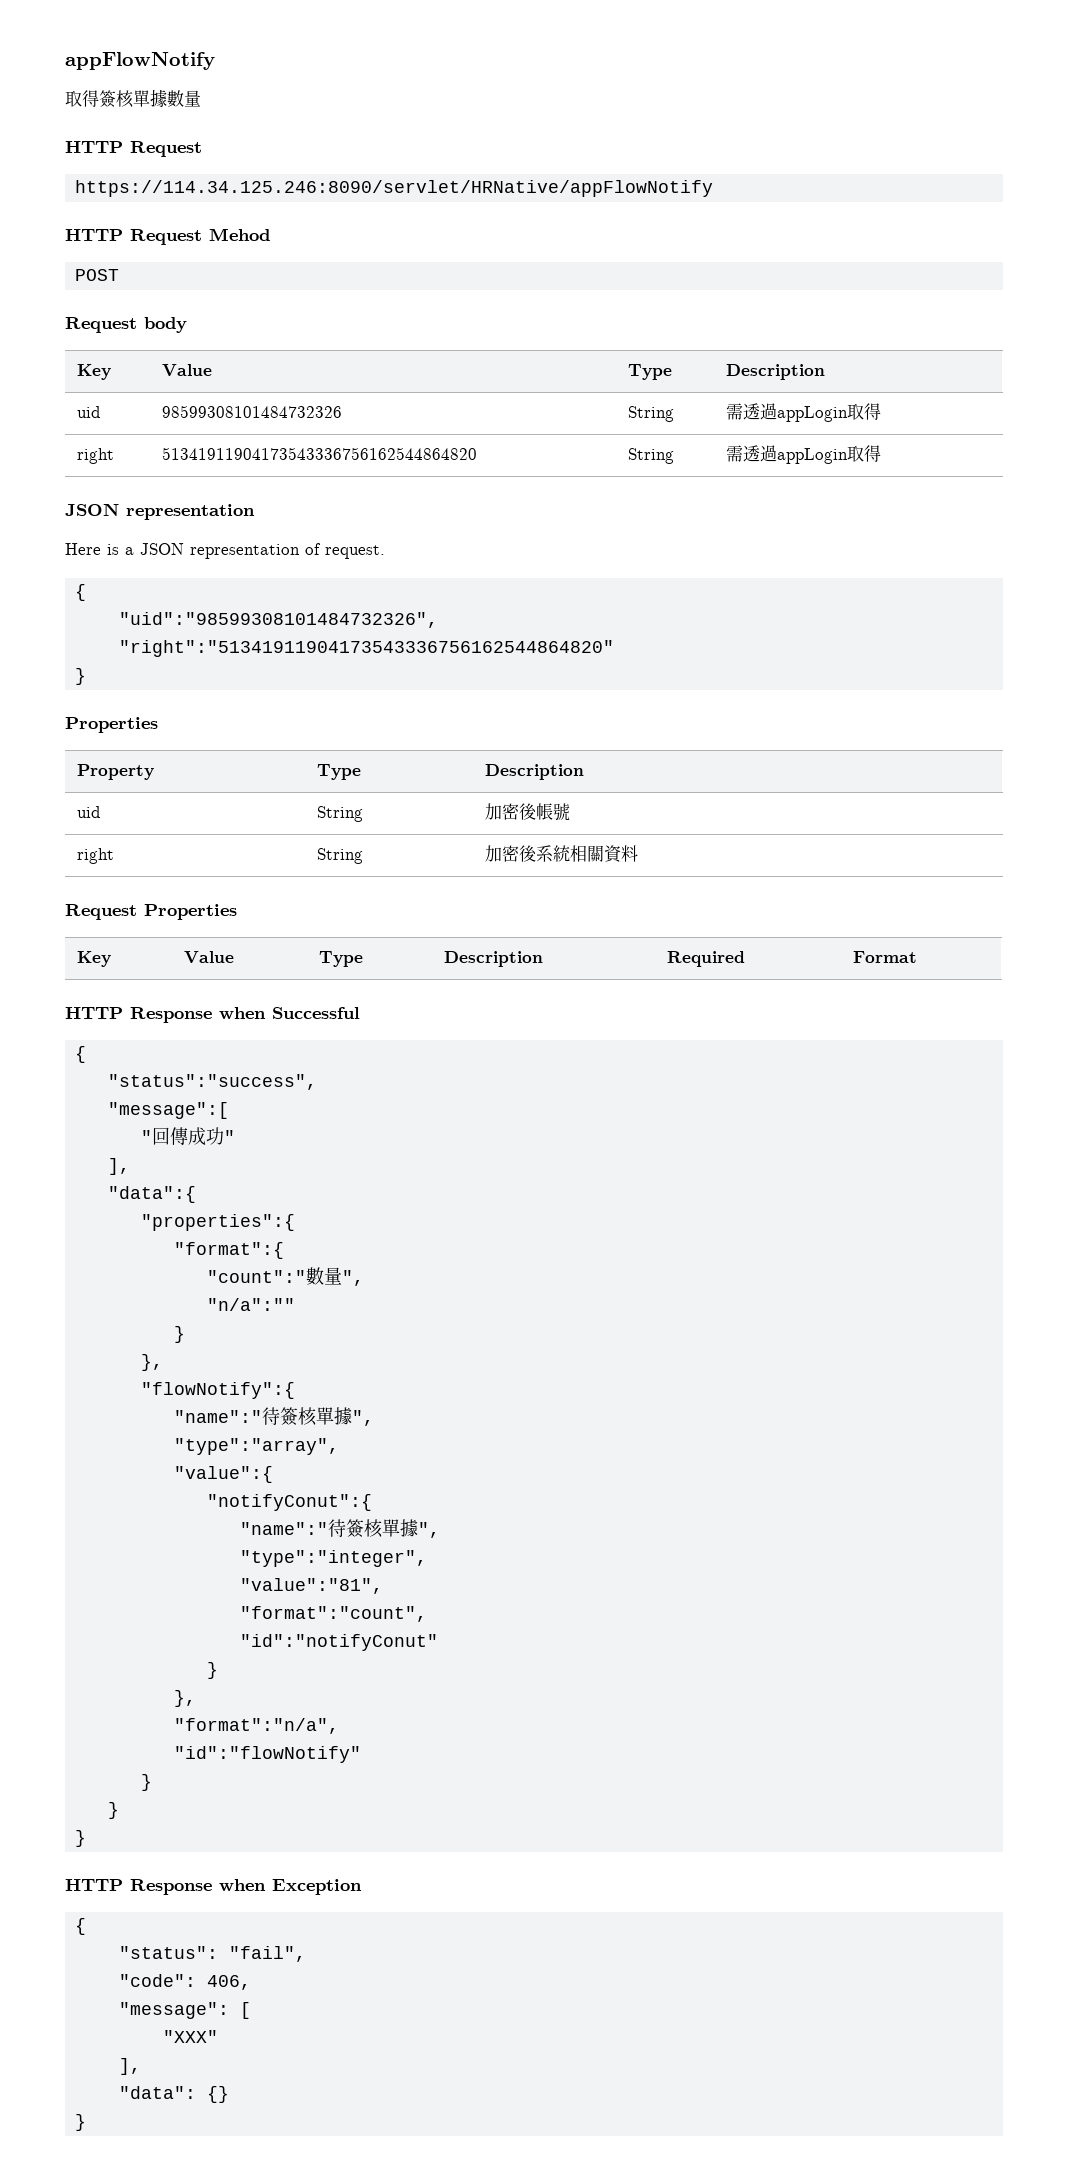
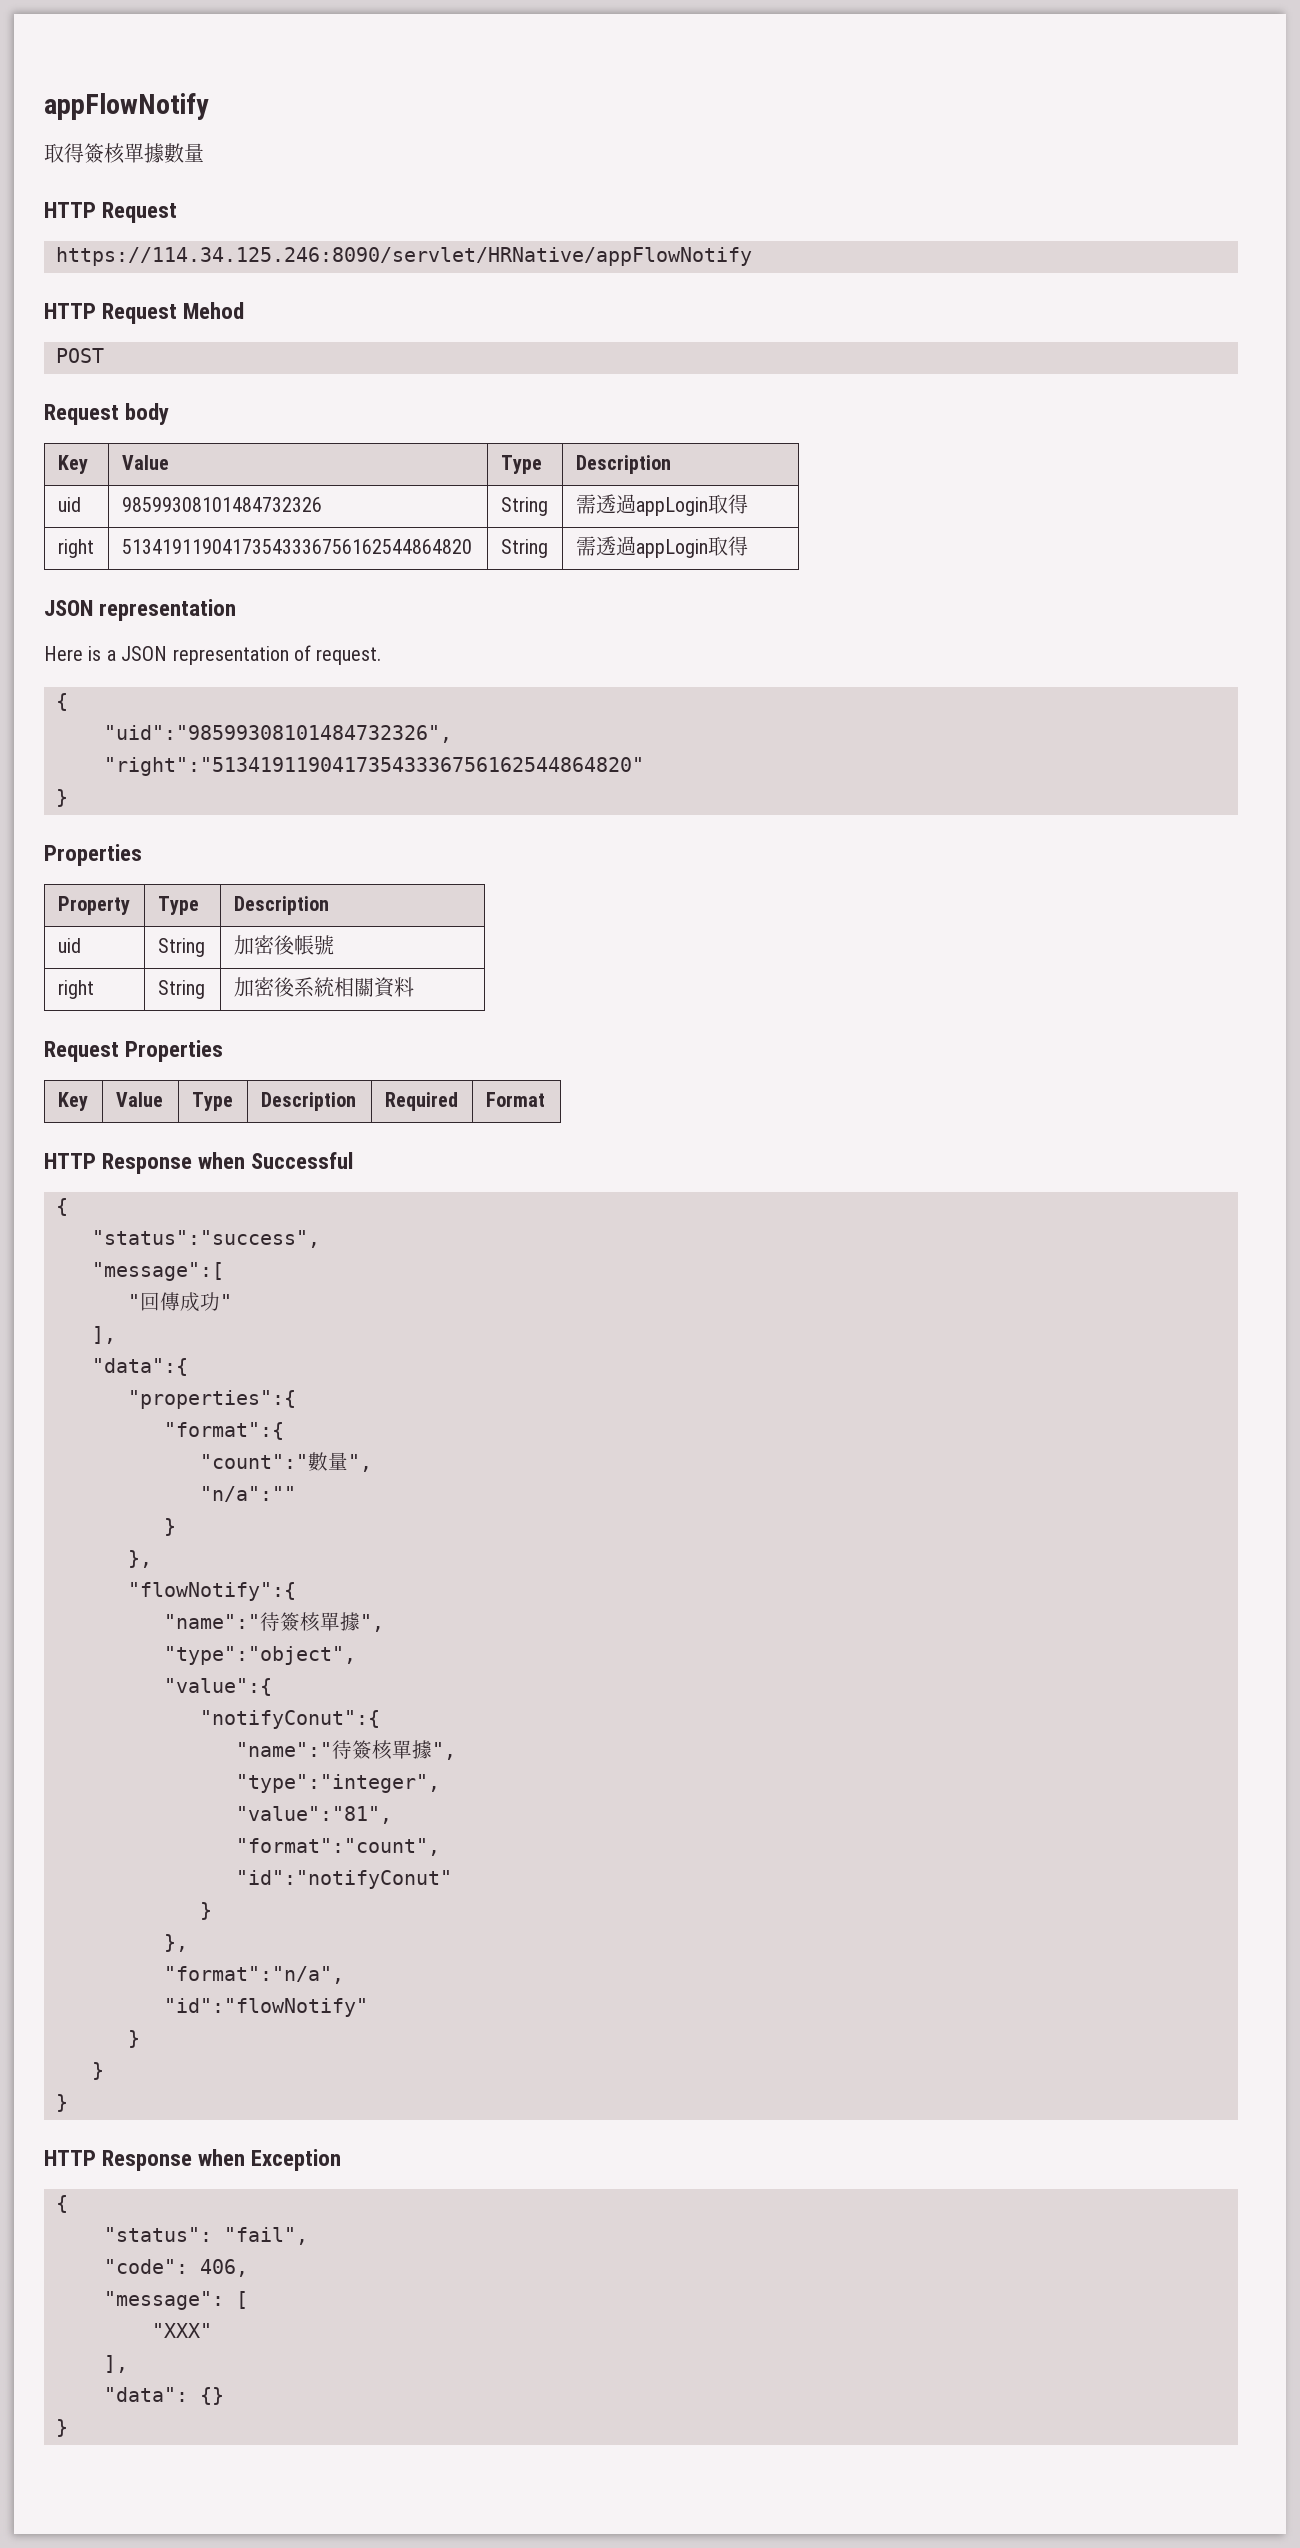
[174,1438,340,1455] "type":"array", -> [164,1646,356,1665] "type":"object",

